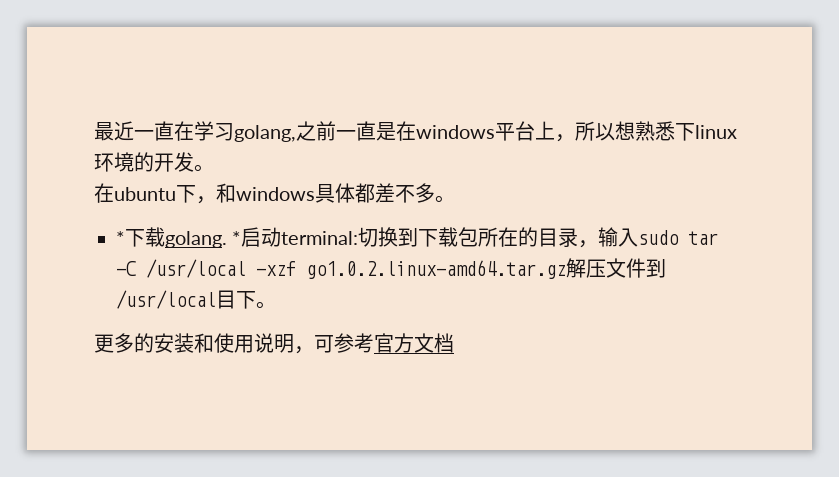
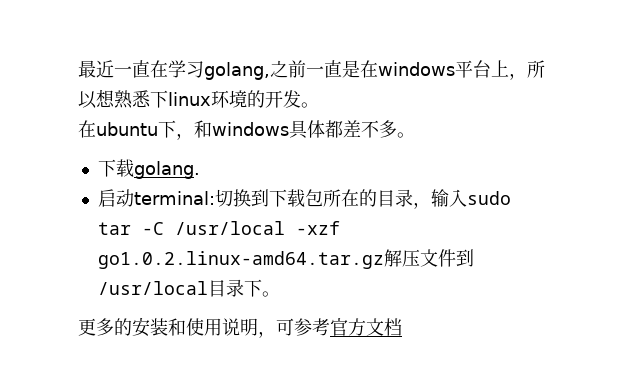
[116,231,125,245] * -> (415, 135) none
[232,231,242,245] * -> (200, 170) //
(236, 299) none -> [225,279,244,297] 录

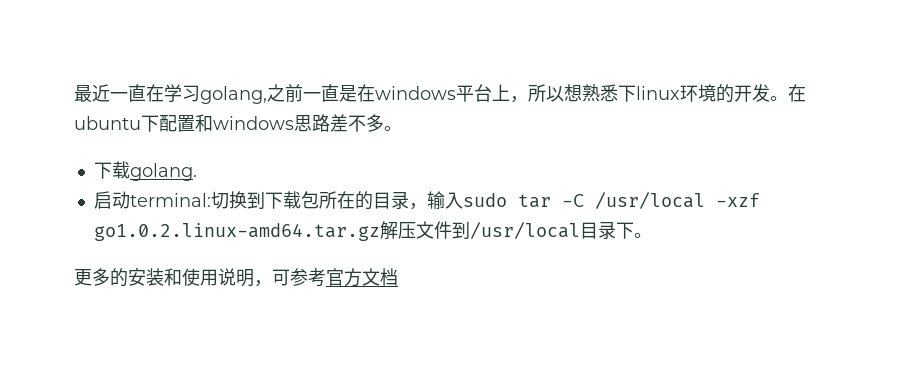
(319, 105) // -> (788, 98) none
[176,120,343,140] ，和windows具体都 -> [159,114,330,132] 配置和windows思路

